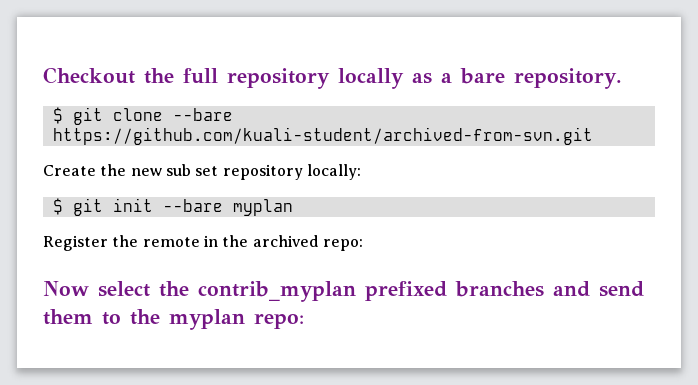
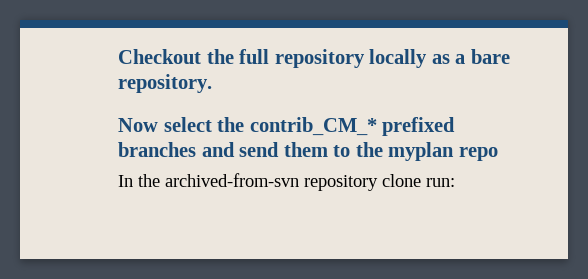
[52,107,233,125] [52,127,593,145] [43,164,361,180] [52,198,293,216] [43,235,363,251] // $ git clone --bare https://github.com/kuali-student/archived-from-svn.git // Create the new sub set repository locally: // $ git init --bare myplan // Register the remote in the archived repo: -> (212, 83) none
[198,281,356,302] contrib_myplan -> [249,117,377,136] contrib_CM_*
[254,313,304,329] repo: -> [458,147,498,161] [118,173,455,191] repo // In the archived-from-svn repository clone run:

